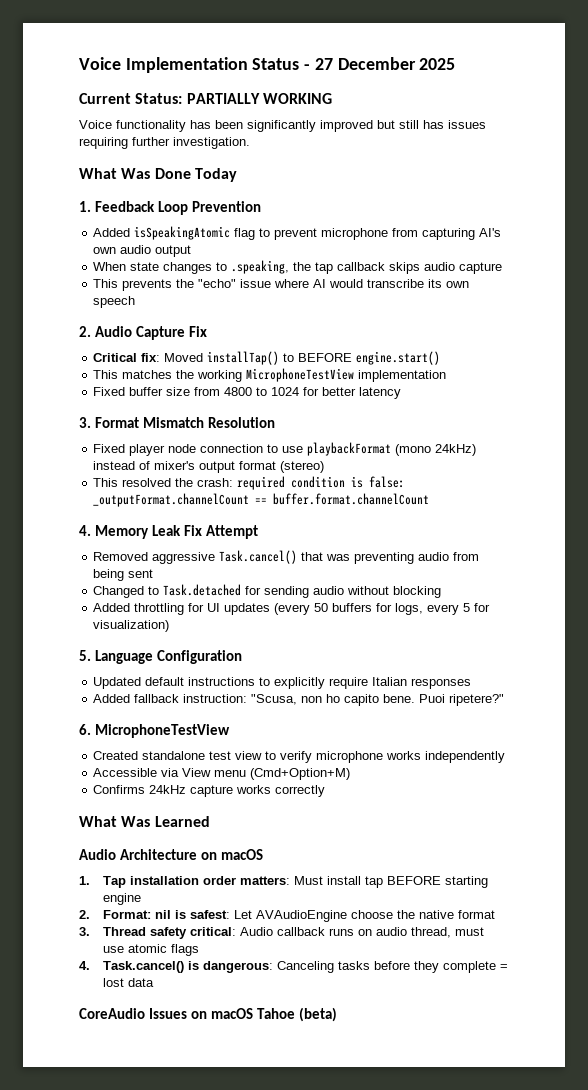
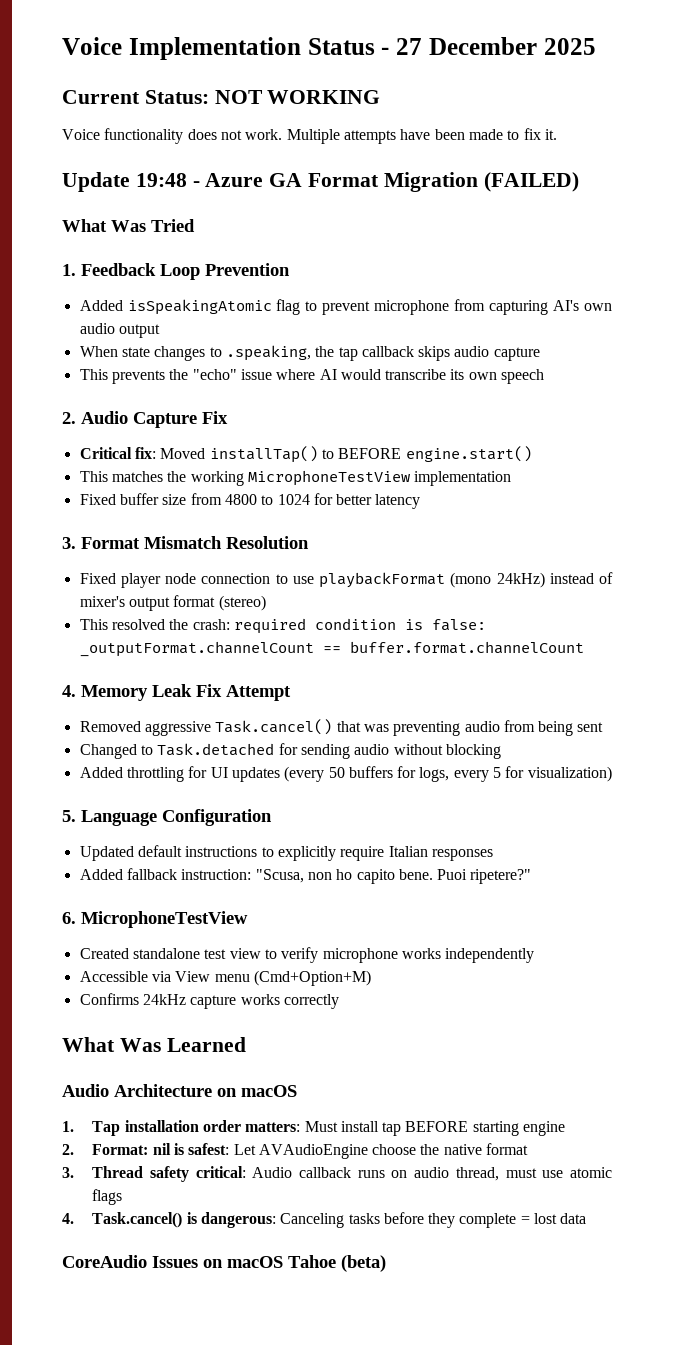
[186,93,260,104] PARTIALLY -> [214,90,263,104] NOT
[190,120,486,132] [79,137,250,149] [79,168,237,182] has been significantly improved but still has issues requiring further investigation. // What Was Done Today -> [187,128,557,144] [62,172,579,192] [62,219,195,232] does not work. Multiple attempts have been made to fix it. // Update 19:48 - Azure GA Format Migration (FAILED) // What Was Tried

